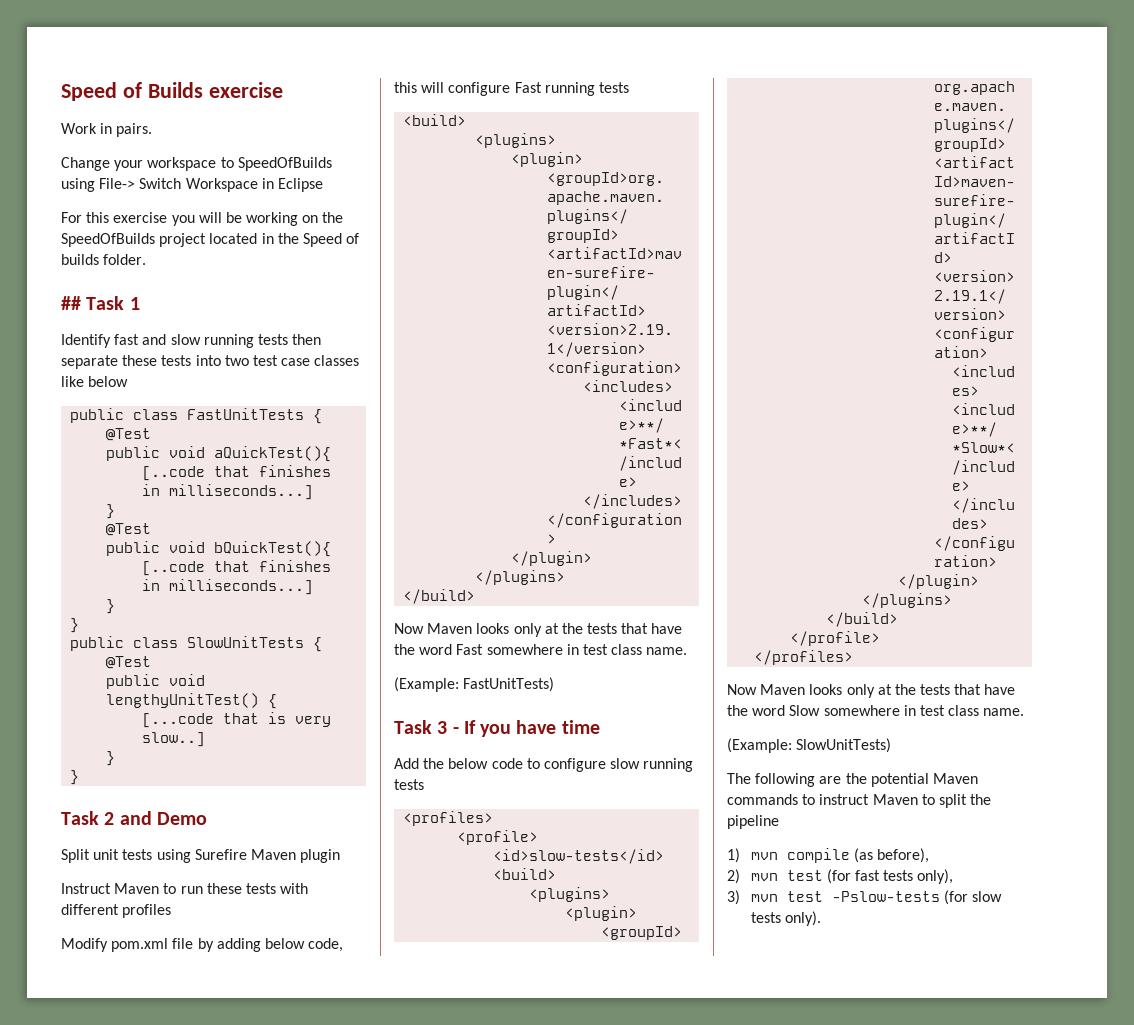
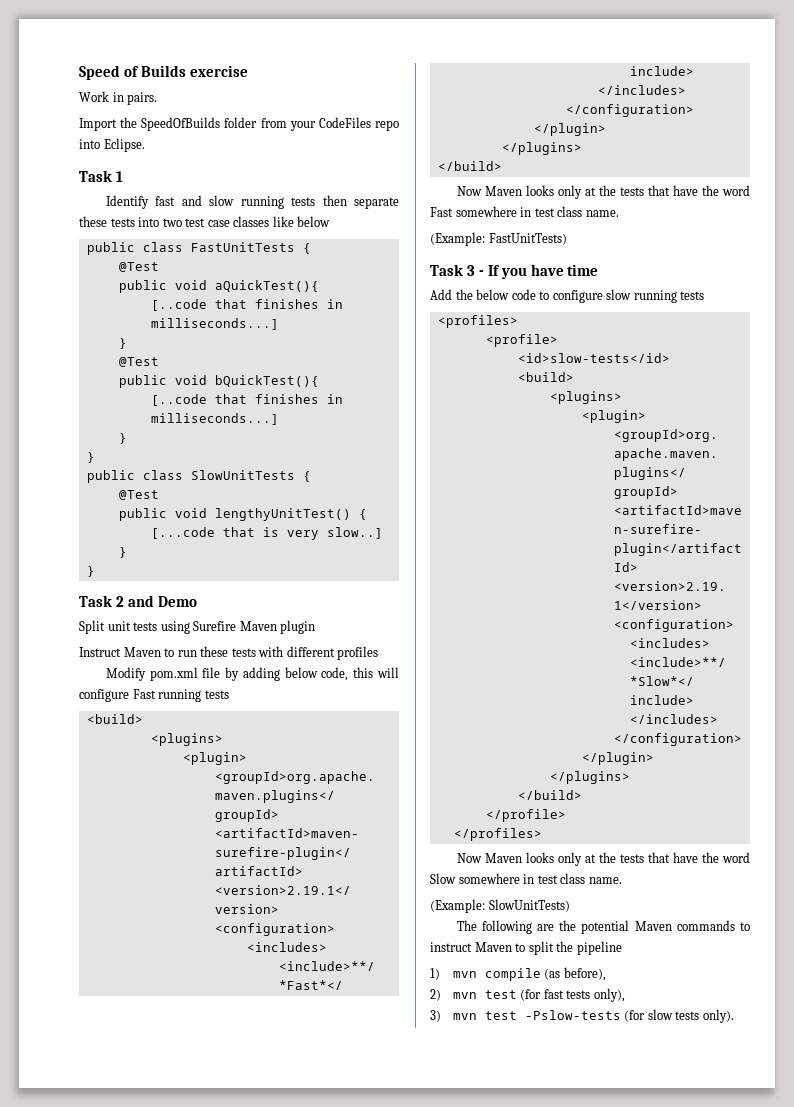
[61,157,332,171] [61,178,323,192] [61,212,344,226] [61,233,360,247] [61,254,147,265] [61,296,81,310] Change your workspace to SpeedOfBuilds using File-> Switch Workspace in Eclipse // For this exercise you will be working on the SpeedOfBuilds project located in the Speed of builds folder. // ## -> [79,117,399,131] [79,138,145,152] Import the SpeedOfBuilds folder from your CodeFiles repo into Eclipse. //

